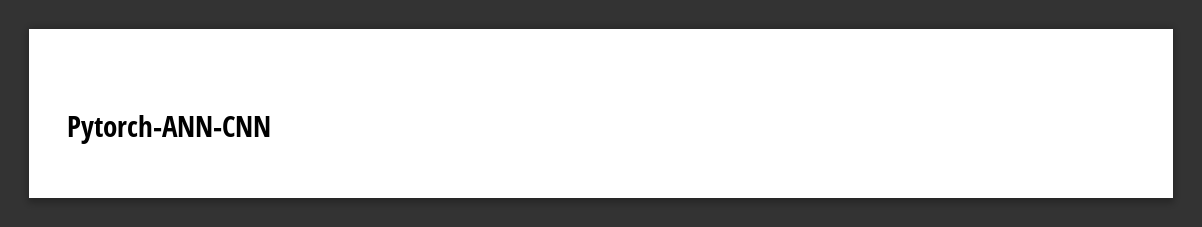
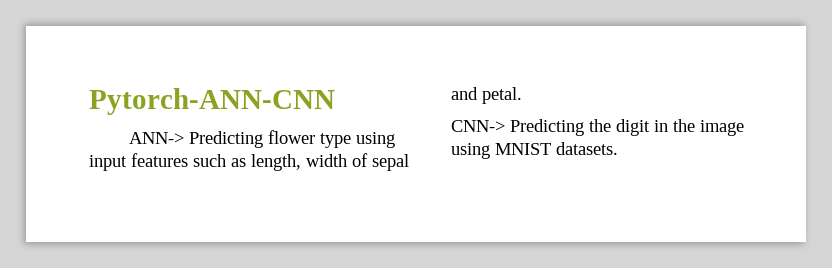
(271, 129) none -> [129,130,396,148] [89,153,409,171] [451,87,522,104] [451,119,744,136] [451,142,618,159] // ANN-> Predicting flower type using input features such as length, width of sepal and petal. // CNN-> Predicting the digit in the image using MNIST datasets.

